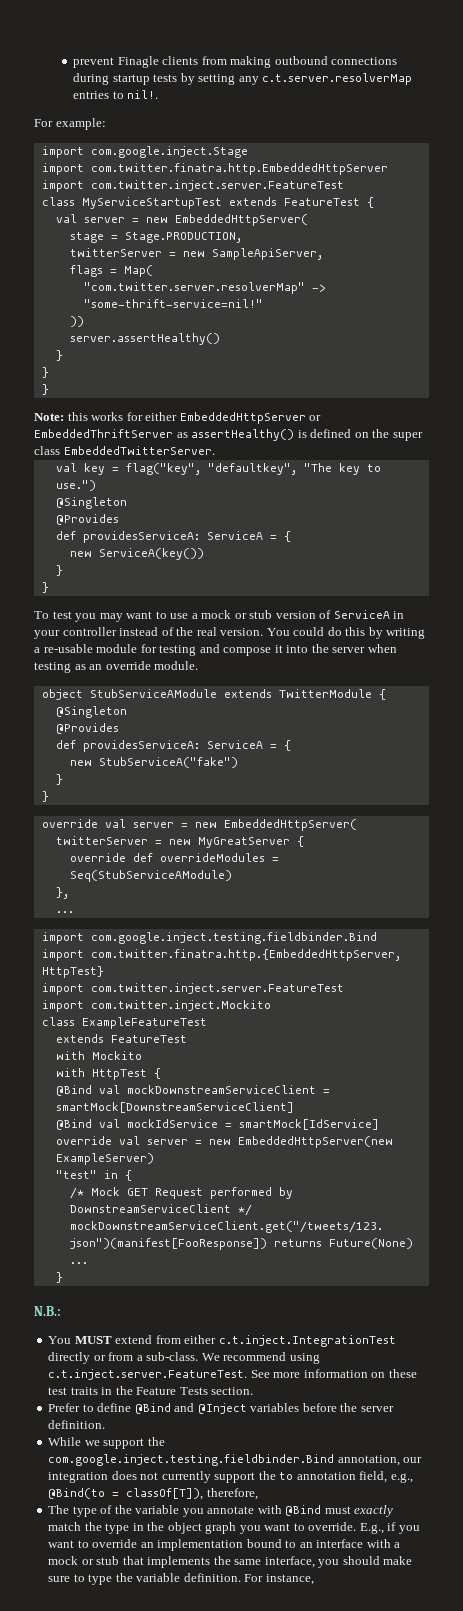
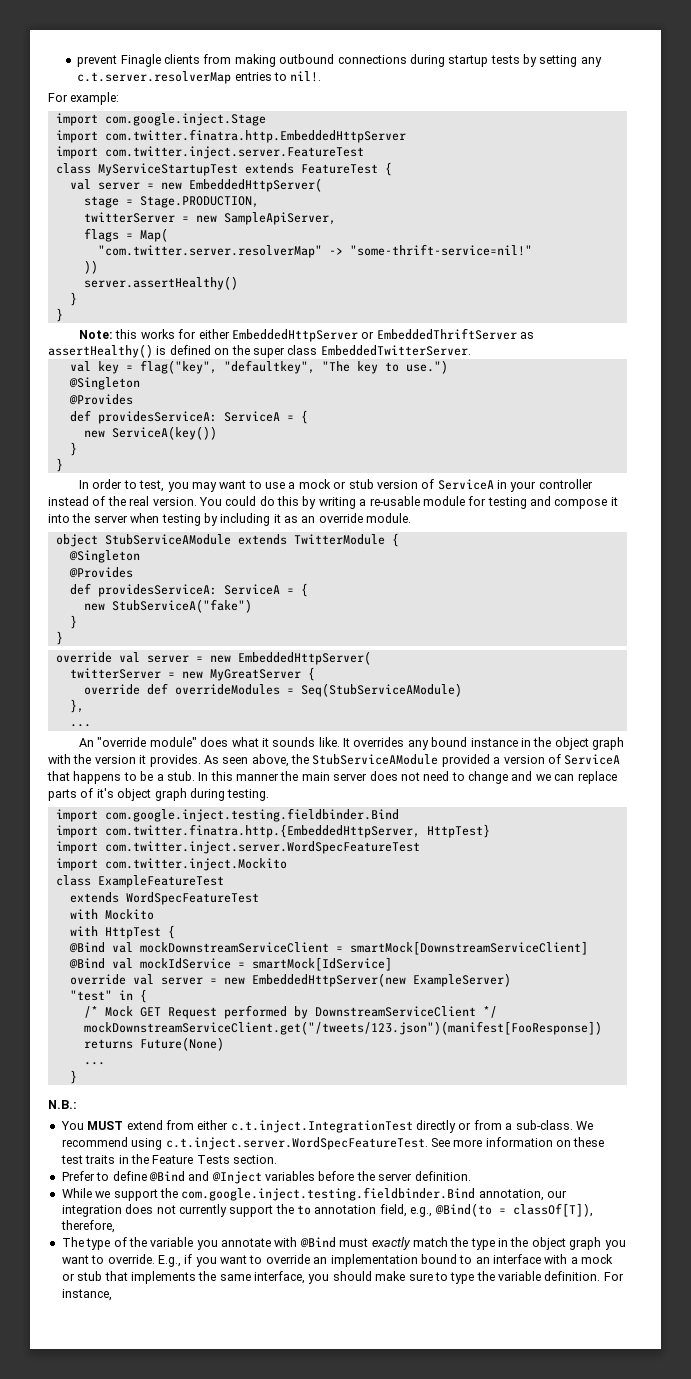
[41,384,49,395] // } -> (63, 315) none
[34,611,72,619] To test -> [79,479,165,492] In order to test,
(71, 667) none -> [203,513,281,526] by including it
(74, 912) none -> [79,737,625,750] [48,754,621,767] [47,771,617,784] [48,788,270,801] // An "override module" does what it sounds like. It overrides any bound instance in the object graph with the version it provides. As seen above, the StubServiceAModule provided a version of ServiceA that happens to be a stub. In this manner the main server does not need to change and we can replace parts of it's object graph during testing.
[90,983,344,994] com.twitter.inject.server.FeatureTest -> [104,841,420,854] com.twitter.inject.server.WordSpecFeatureTest
[110,1035,187,1043] FeatureTest -> [125,892,259,905] WordSpecFeatureTest
[48,1369,248,1380] c.t.inject.server.FeatureTest. -> [165,1137,428,1150] c.t.inject.server.WordSpecFeatureTest.

